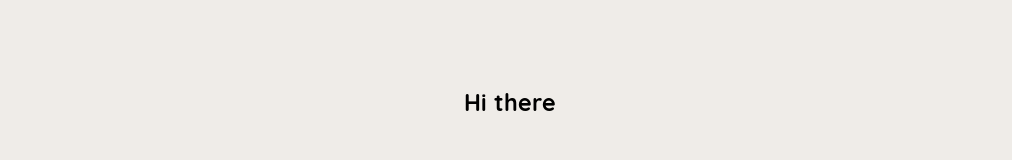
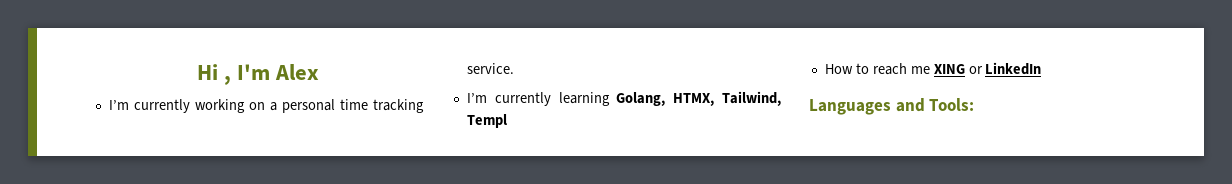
[494,93,556,111] there -> [223,64,320,85] [108,99,425,113] [466,63,514,74] [466,91,781,106] [466,114,507,128] [824,62,1042,75] [809,98,975,115] , I'm Alex // I’m currently working on a personal time tracking service. // I’m currently learning Golang, HTMX, Tailwind, Templ // How to reach me XING or LinkedIn // Languages and Tools:

